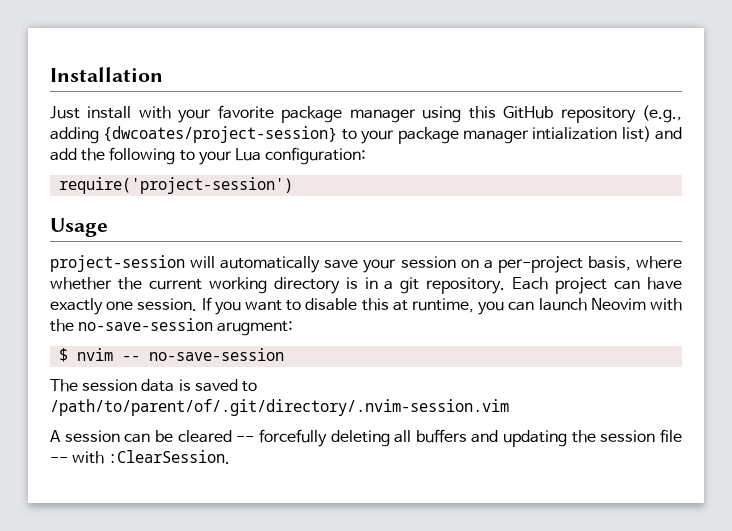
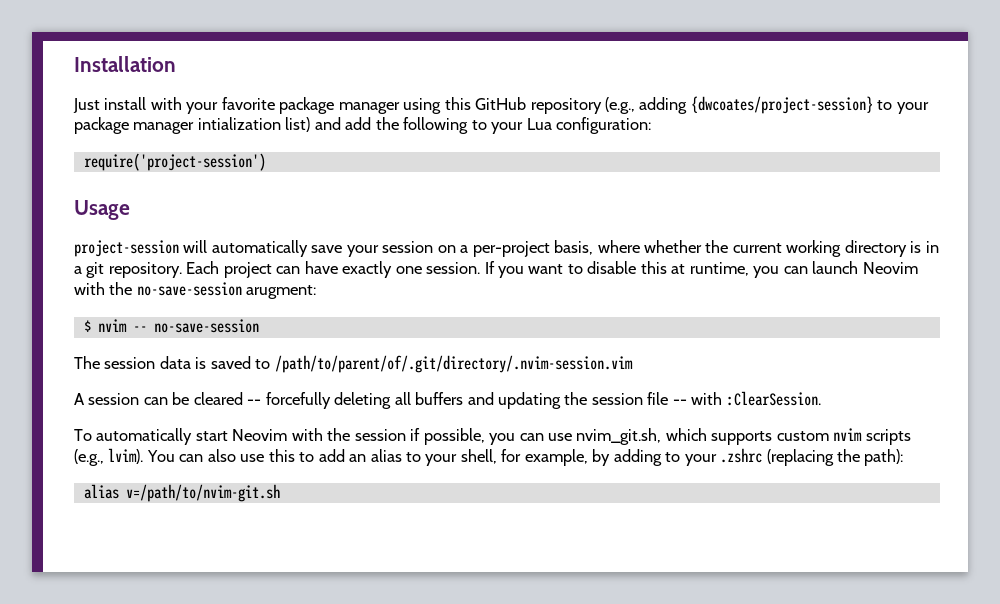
(231, 457) none -> [74,428,911,445] [74,448,904,466] [83,484,280,502] // To automatically start Neovim with the session if possible, you can use nvim_git.sh, which supports custom nvim scripts (e.g., lvim). You can also use this to add an alias to your shell, for example, by adding to your .zshrc (replacing the path): // alias v=/path/to/nvim-git.sh

